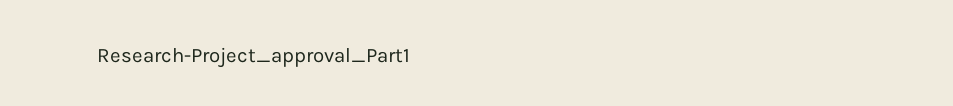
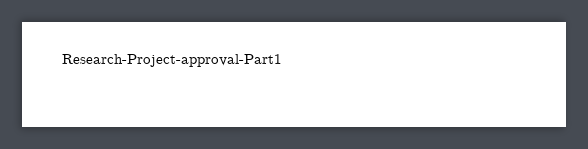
[97,47,410,68] Research-Project_approval_Part1 -> [62,54,282,67] Research-Project-approval-Part1

